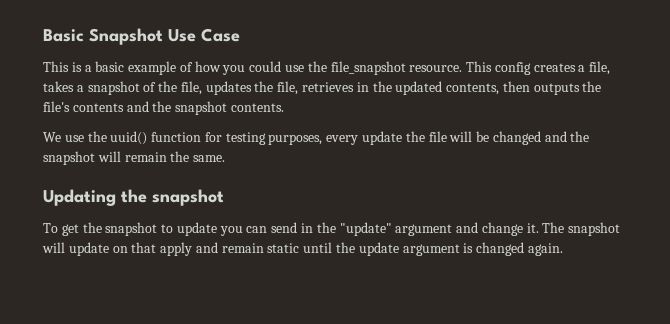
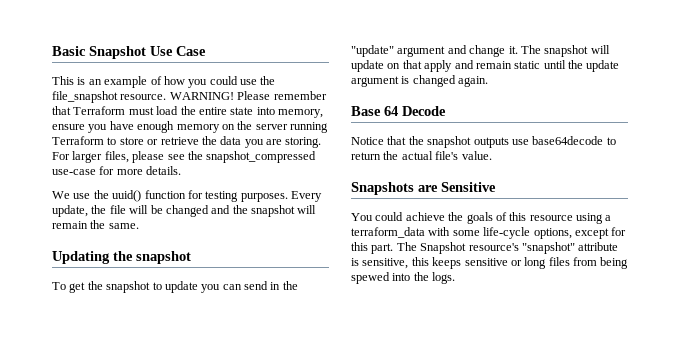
[84,61,125,72] a basic -> [88,79,102,85] an
[466,61,611,75] [43,81,602,95] [43,101,284,115] This config creates a file, takes a snapshot of the file, updates the file, retrieves in the updated contents, then outputs the file's contents and the snapshot contents. -> [169,91,327,100] [52,106,323,118] [52,121,328,133] [52,136,322,148] [52,151,317,163] [52,166,182,175] WARNING! Please remember that Terraform must load the entire state into memory, ensure you have enough memory on the server running Terraform to store or retrieve the data you are storing. For larger files, please see the snapshot_compressed use-case for more details.
[268,131,403,145] purposes, every update -> [240,191,322,202] [52,205,88,217] purposes. Every update,
(563, 249) none -> [351,106,446,116] [351,136,616,148] [351,151,492,160] [351,182,496,195] [351,212,612,224] [351,227,627,239] [351,242,619,254] [351,257,629,269] [351,272,456,284] // Base 64 Decode // Notice that the snapshot outputs use base64decode to return the actual file's value. // Snapshots are Sensitive // You could achieve the goals of this resource using a terraform_data with some life-cycle options, except for this part. The Snapshot resource's "snapshot" attribute is sensitive, this keeps sensitive or long files from being spewed into the logs.

